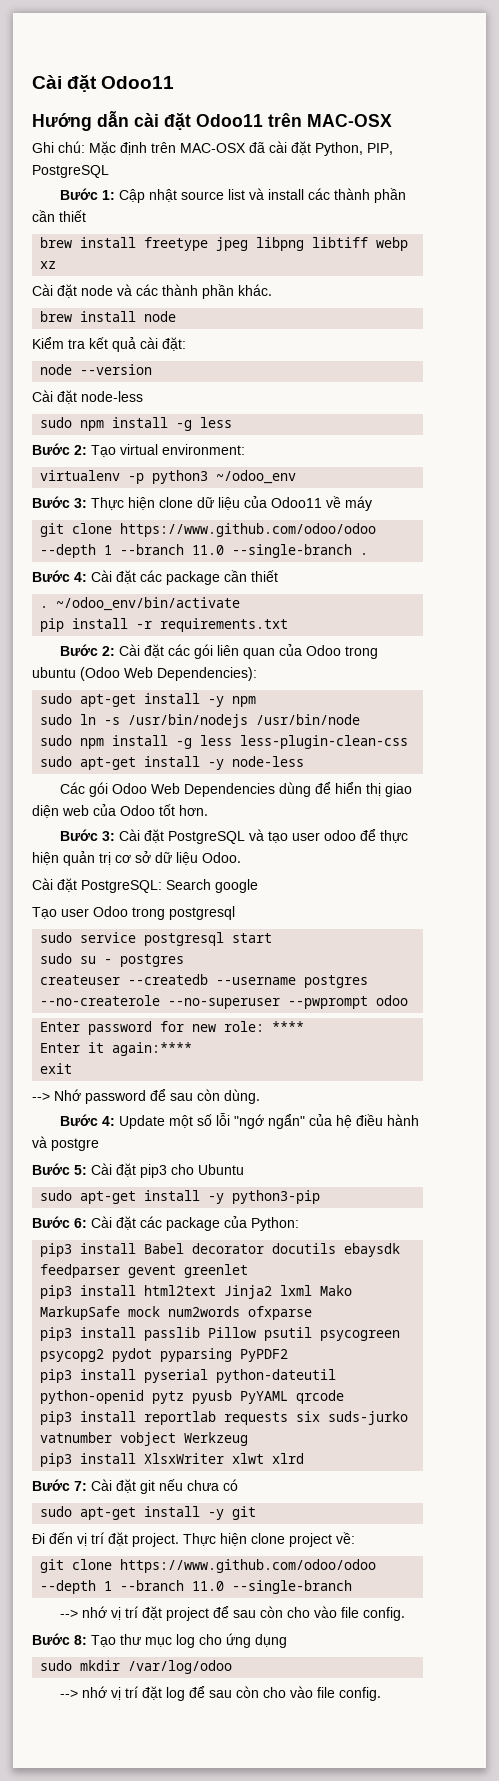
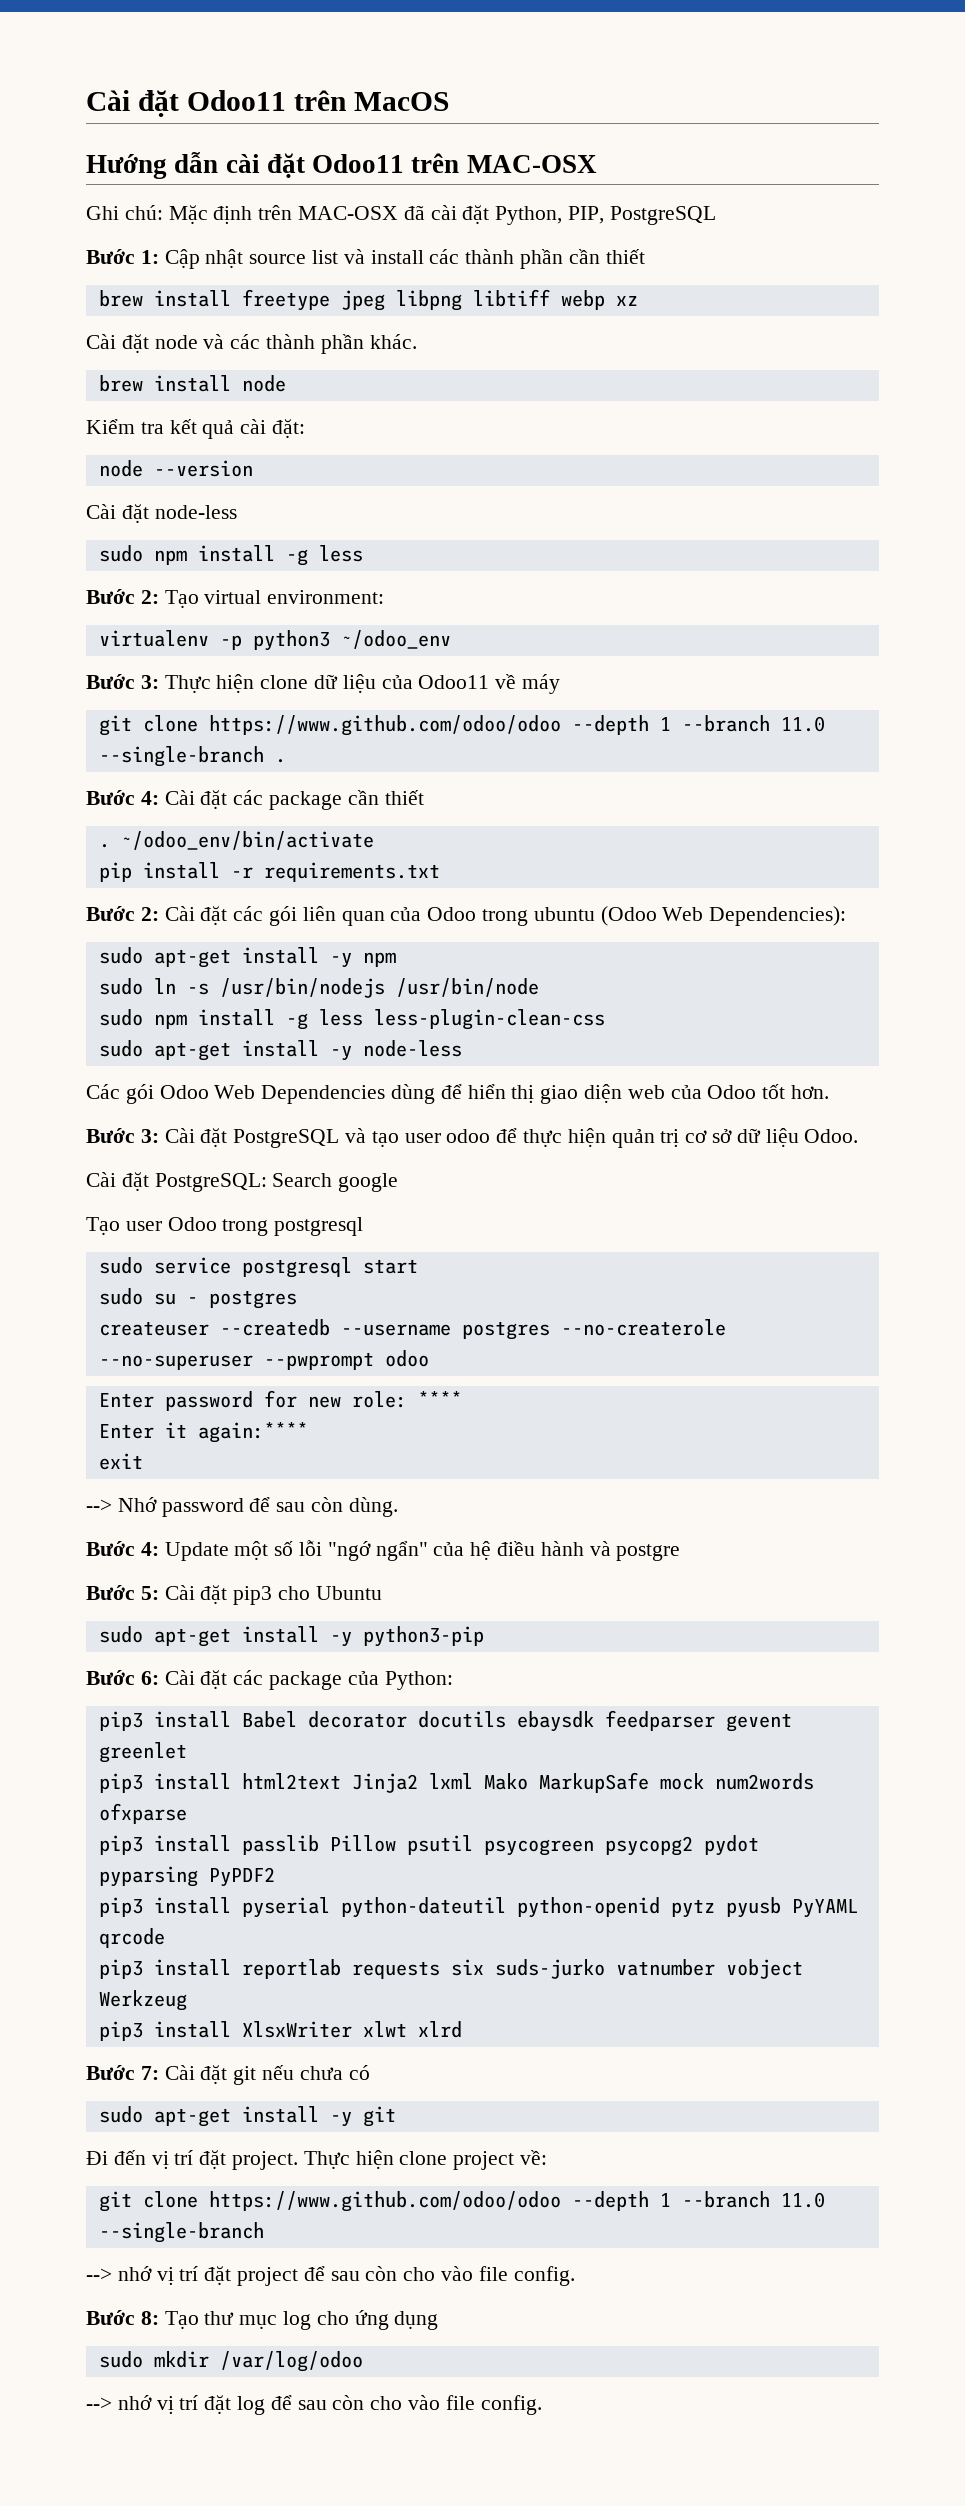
(175, 82) none -> [293,90,449,111] trên MacOS

